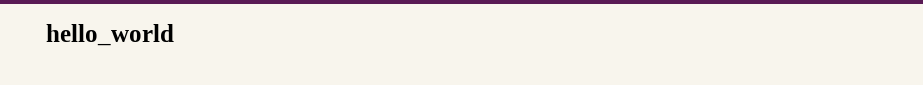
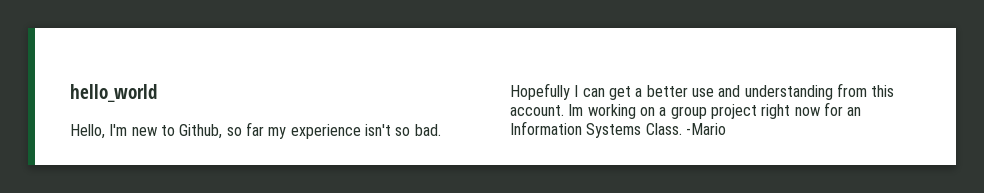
(174, 35) none -> [70,122,441,139] [510,83,895,100] [510,102,862,119] [510,121,726,138] // Hello, I'm new to Github, so far my experience isn't so bad. Hopefully I can get a better use and understanding from this account. Im working on a group project right now for an Information Systems Class. -Mario

